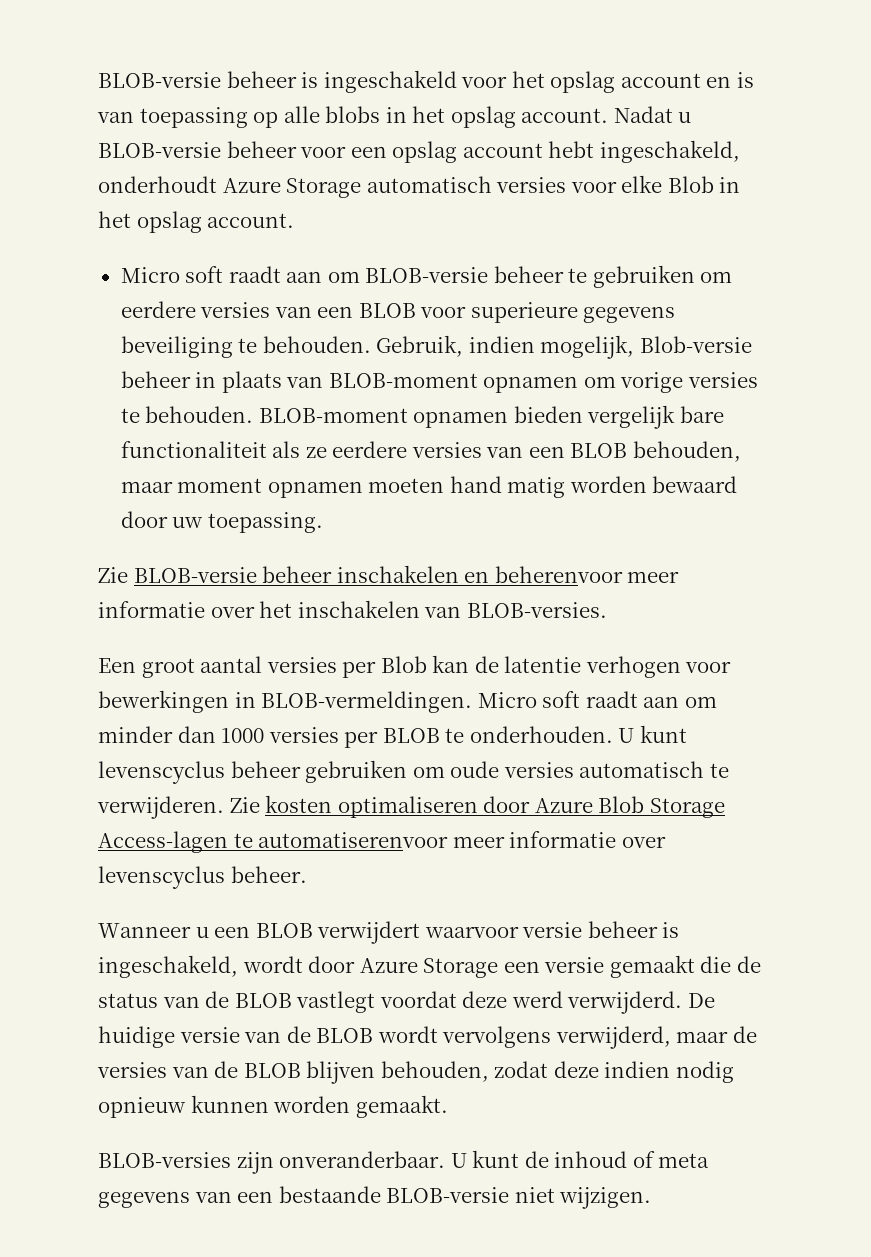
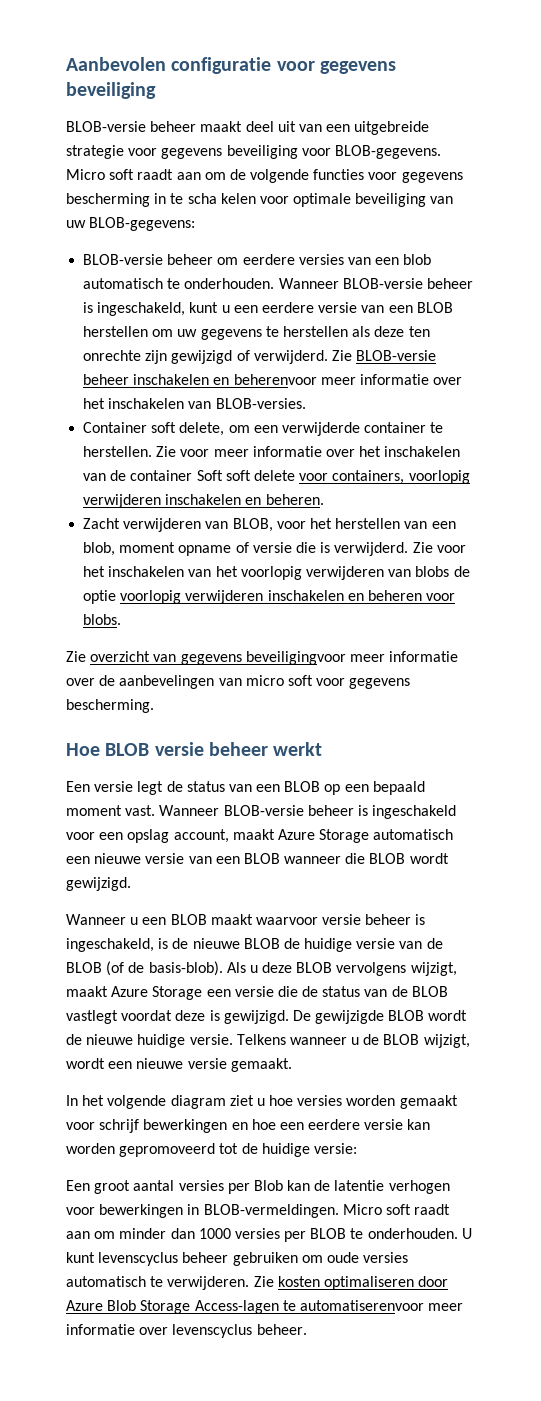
[98,70,754,93] [97,106,692,128] [98,140,740,163] [98,175,741,198] [98,211,295,233] [120,265,695,288] BLOB-versie beheer is ingeschakeld voor het opslag account en is van toepassing op alle blobs in het opslag account. Nadat u BLOB-versie beheer voor een opslag account hebt ingeschakeld, onderhoudt Azure Storage automatisch versies voor elke Blob in het opslag account. // Micro soft raadt aan om BLOB-versie beheer te gebruiken -> [66,57,396,74] [66,82,156,99] [66,121,430,135] [66,145,441,159] [66,169,463,183] [66,193,454,207] [66,217,196,231] [83,254,214,265] Aanbevolen configuratie voor gegevens beveiliging // BLOB-versie beheer maakt deel uit van een uitgebreide strategie voor gegevens beveiliging voor BLOB-gegevens. Micro soft raadt aan om de volgende functies voor gegevens bescherming in te scha kelen voor optimale beveiliging van uw BLOB-gegevens: // BLOB-versie beheer
[358,302,676,323] [120,335,752,359] [120,371,758,393] [120,405,724,429] [120,441,741,462] [120,476,738,498] [120,511,323,533] BLOB voor superieure gegevens beveiliging te behouden. Gebruik, indien mogelijk, Blob-versie beheer in plaats van BLOB-moment opnamen om vorige versies te behouden. BLOB-moment opnamen bieden vergelijk bare functionaliteit als ze eerdere versies van een BLOB behouden, maar moment opnamen moeten hand matig worden bewaard door uw toepassing. // -> [403,254,432,265] [83,278,473,289] [83,302,453,316] [83,326,430,340] [83,350,328,364] blob automatisch te onderhouden. Wanneer BLOB-versie beheer is ingeschakeld, kunt u een eerdere versie van een BLOB herstellen om uw gegevens te herstellen als deze ten onrechte zijn gewijzigd of verwijderd.
(607, 610) none -> [83,422,444,436] [83,446,461,457] [83,470,470,484] [83,494,324,508] [83,518,456,532] [83,542,466,556] [83,566,470,580] [83,590,456,604] [83,614,122,625] [66,651,459,665] [66,675,411,689] [66,699,154,713] [66,742,323,756] [66,781,425,795] [66,805,457,819] [66,829,454,843] [66,853,449,864] [66,877,131,891] [66,914,426,925] [66,938,443,952] [66,961,457,976] [66,986,448,1000] [66,1010,468,1024] [66,1034,470,1048] [66,1058,292,1072] [66,1095,458,1109] [66,1119,431,1133] [66,1143,357,1157] // Container soft delete, om een verwijderde container te herstellen. Zie voor meer informatie over het inschakelen van de container Soft soft delete voor containers, voorlopig verwijderen inschakelen en beheren. // Zacht verwijderen van BLOB, voor het herstellen van een blob, moment opname of versie die is verwijderd. Zie voor het inschakelen van het voorlopig verwijderen van blobs de optie voorlopig verwijderen inschakelen en beheren voor blobs. // Zie overzicht van gegevens beveiligingvoor meer informatie over de aanbevelingen van micro soft voor gegevens bescherming. // Hoe BLOB versie beheer werkt // Een versie legt de status van een BLOB op een bepaald moment vast. Wanneer BLOB-versie beheer is ingeschakeld voor een opslag account, maakt Azure Storage automatisch een nieuwe versie van een BLOB wanneer die BLOB wordt gewijzigd. // Wanneer u een BLOB maakt waarvoor versie beheer is ingeschakeld, is de nieuwe BLOB de huidige versie van de BLOB (of de basis-blob). Als u deze BLOB vervolgens wijzigt, maakt Azure Storage een versie die de status van de BLOB vastlegt voordat deze is gewijzigd. De gewijzigde BLOB wordt de nieuwe huidige versie. Telkens wanneer u de BLOB wijzigt, wordt een nieuwe versie gemaakt. // In het volgende diagram ziet u hoe versies worden gemaakt voor schrijf bewerkingen en hoe een eerdere versie kan worden gepromoveerd tot de huidige versie:
[98,921,680,944] [98,955,761,978] [98,991,715,1014] [98,1026,757,1049] [97,1061,734,1084] [98,1095,448,1118] [98,1150,710,1174] [98,1186,652,1209] // Wanneer u een BLOB verwijdert waarvoor versie beheer is ingeschakeld, wordt door Azure Storage een versie gemaakt die de status van de BLOB vastlegt voordat deze werd verwijderd. De huidige versie van de BLOB wordt vervolgens verwijderd, maar de versies van de BLOB blijven behouden, zodat deze indien nodig opnieuw kunnen worden gemaakt. // BLOB-versies zijn onveranderbaar. U kunt de inhoud of meta gegevens van een bestaande BLOB-versie niet wijzigen. -> (307, 1329) none

